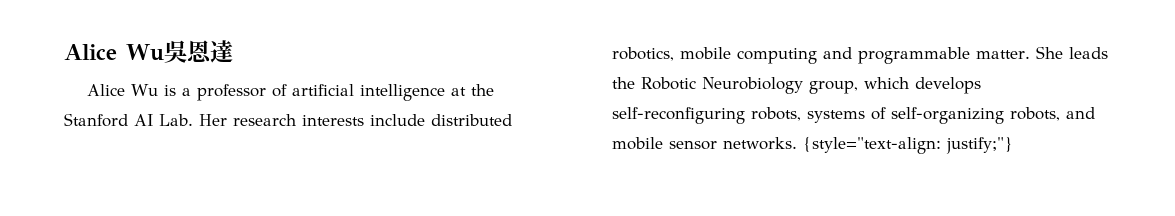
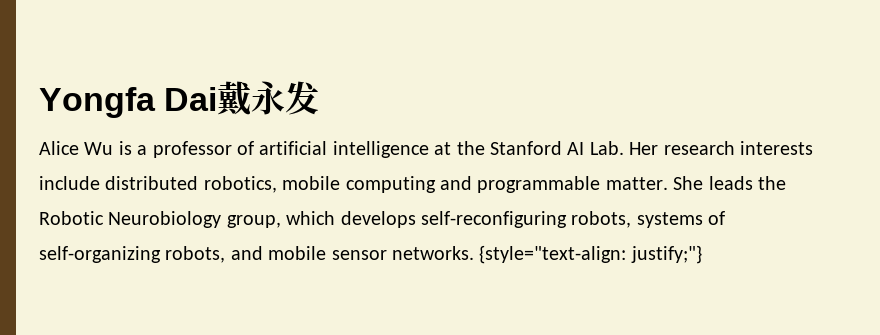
[64,40,233,63] Alice Wu吳恩達 -> [39,81,320,118] Yongfa Dai戴永发

